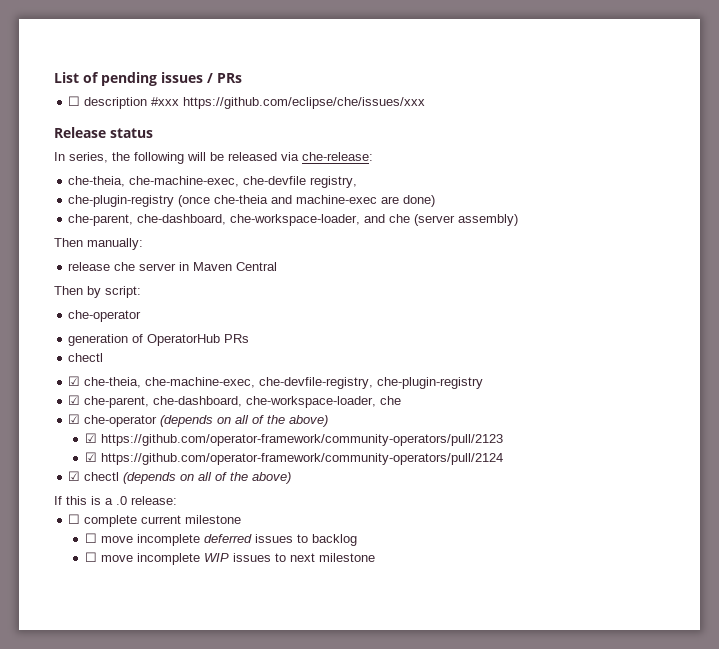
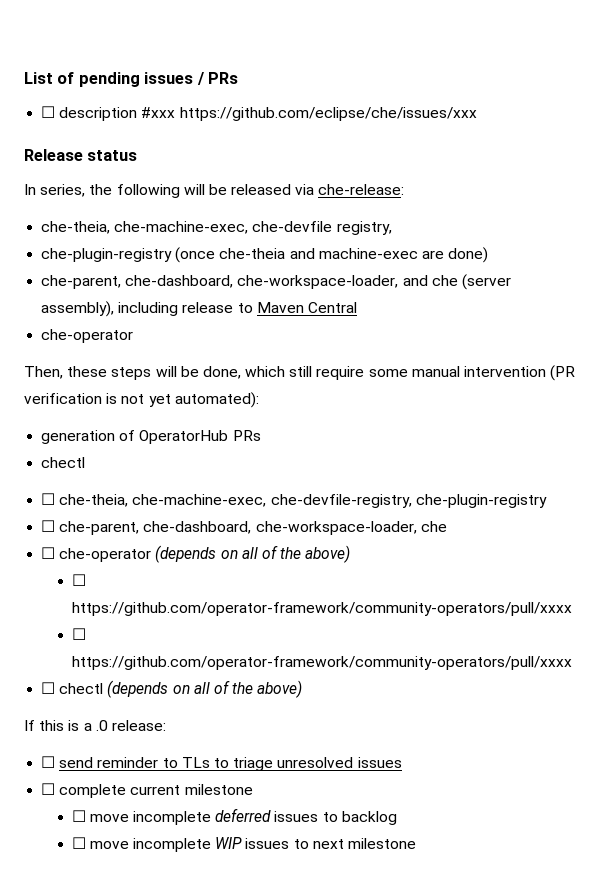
[458,214,519,226] [54,238,143,250] [68,262,278,271] [54,286,141,298] [68,310,142,322] assembly) // Then manually: // release che server in Maven Central // Then by script: // che-operator -> [41,301,357,317] [41,329,134,343] [24,365,576,381] [24,392,259,408] assembly), including release to Maven Central // che-operator // Then, these steps will be done, which still require some manual intervention (PR verification is not yet automated):
[68,376,81,386] ☑ -> [41,493,56,505] ☐
[68,395,81,405] ☑ -> [41,520,56,532] ☐
[68,414,81,424] ☑ -> [41,547,56,559] ☐
[84,433,503,446] [84,452,503,465] [68,471,81,481] ☑ https://github.com/operator-framework/community-operators/pull/2123 // ☑ https://github.com/operator-framework/community-operators/pull/2124 // ☑ -> [71,574,86,586] [71,602,572,616] [71,628,86,640] [71,656,572,670] [41,682,56,694] ☐ https://github.com/operator-framework/community-operators/pull/xxxx // ☐ https://github.com/operator-framework/community-operators/pull/xxxx // ☐
(177, 500) none -> [41,756,402,771] // ☐ send reminder to TLs to triage unresolved issues

